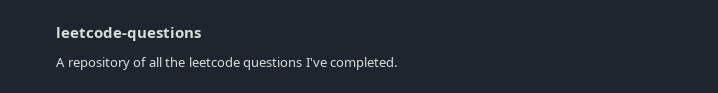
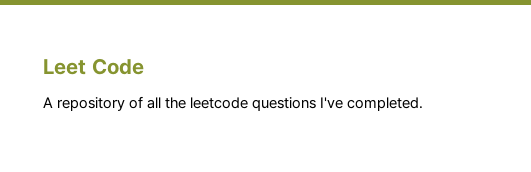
[56,27,201,41] leetcode-questions -> [43,58,144,75] Leet Code

